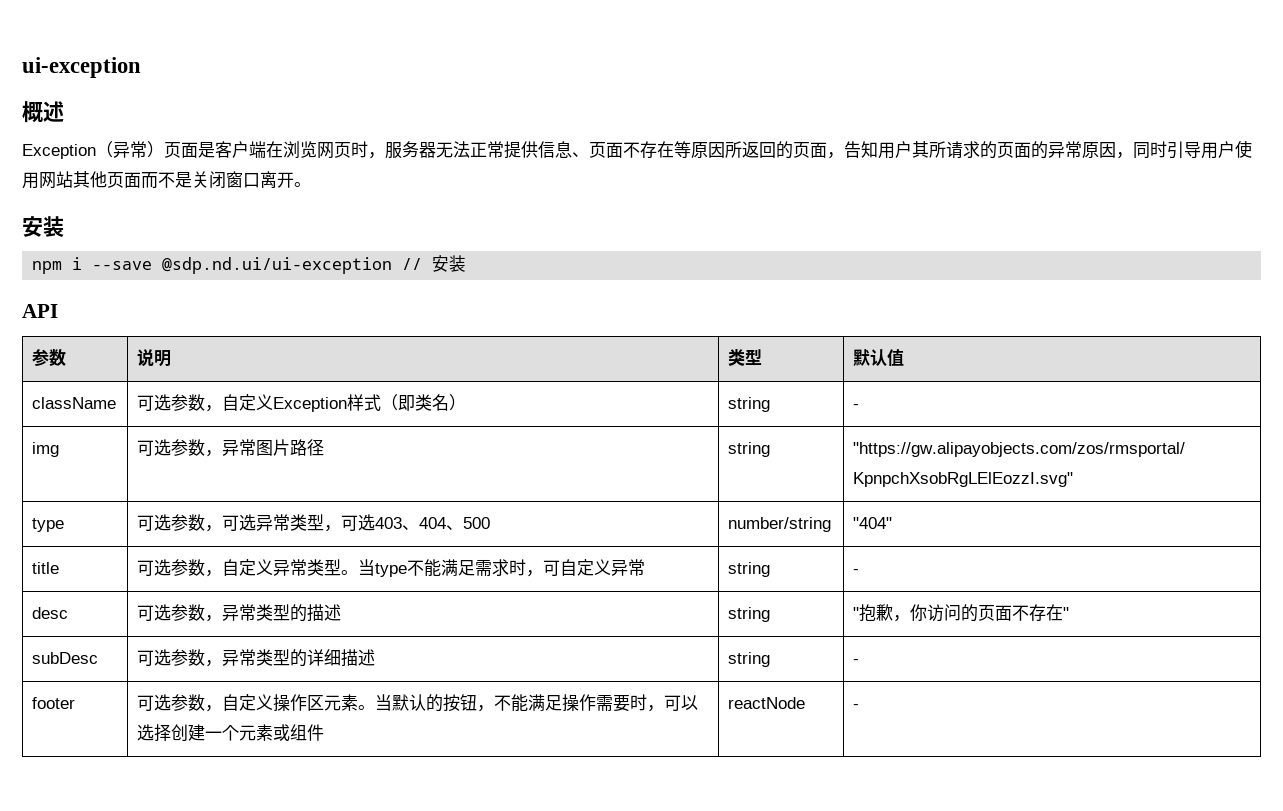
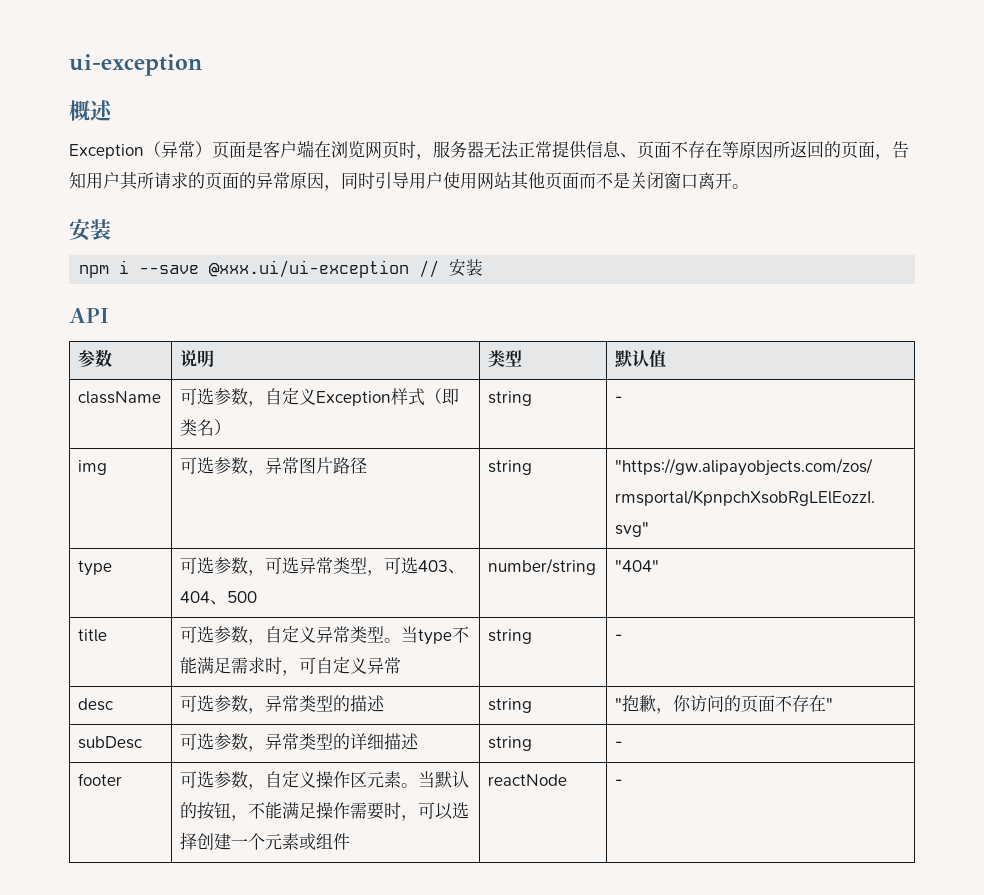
[162,257,393,274] @sdp.nd.ui/ui-exception -> [209,260,410,278] @xxx.ui/ui-exception

